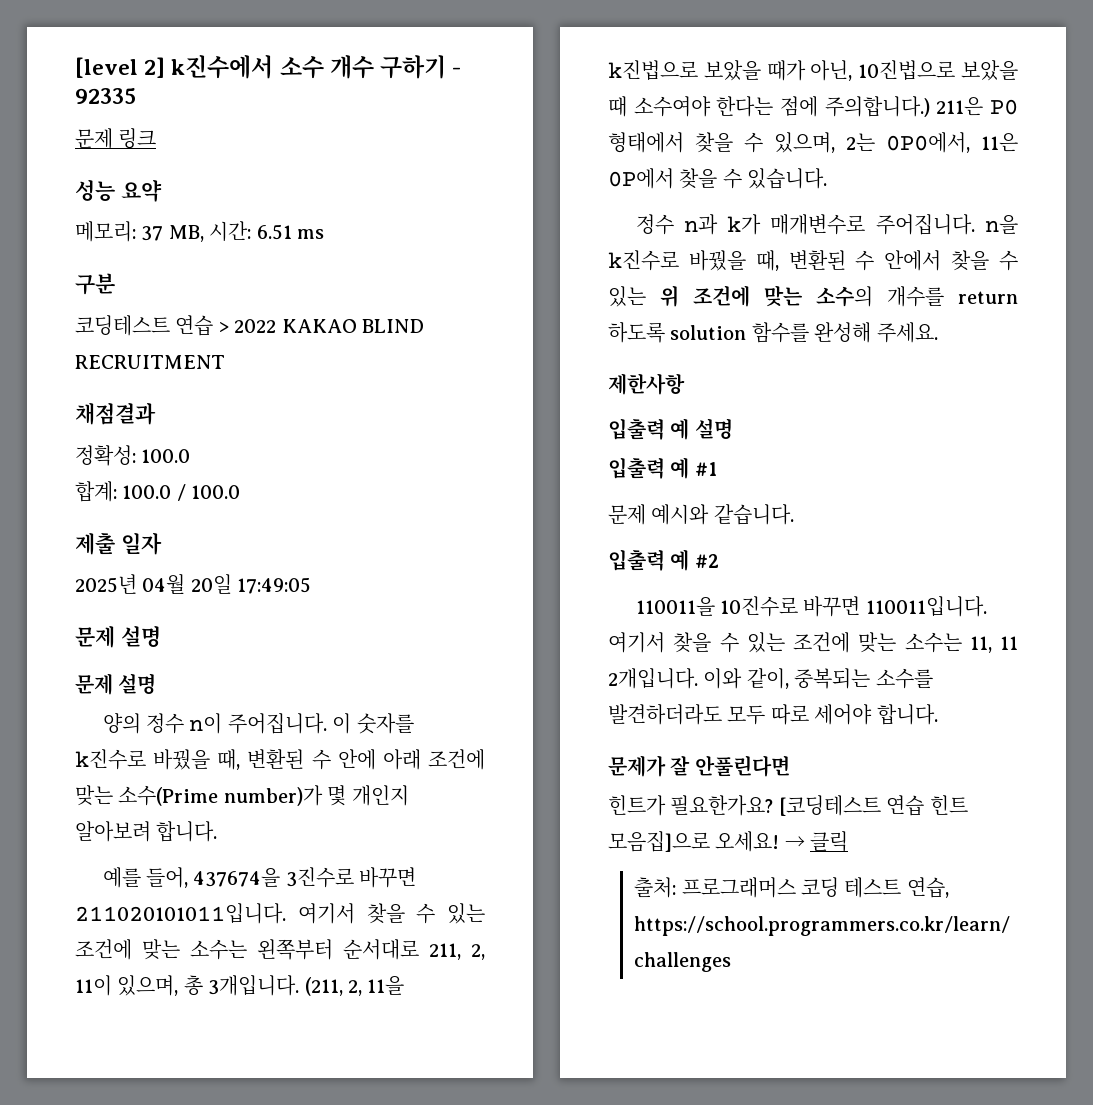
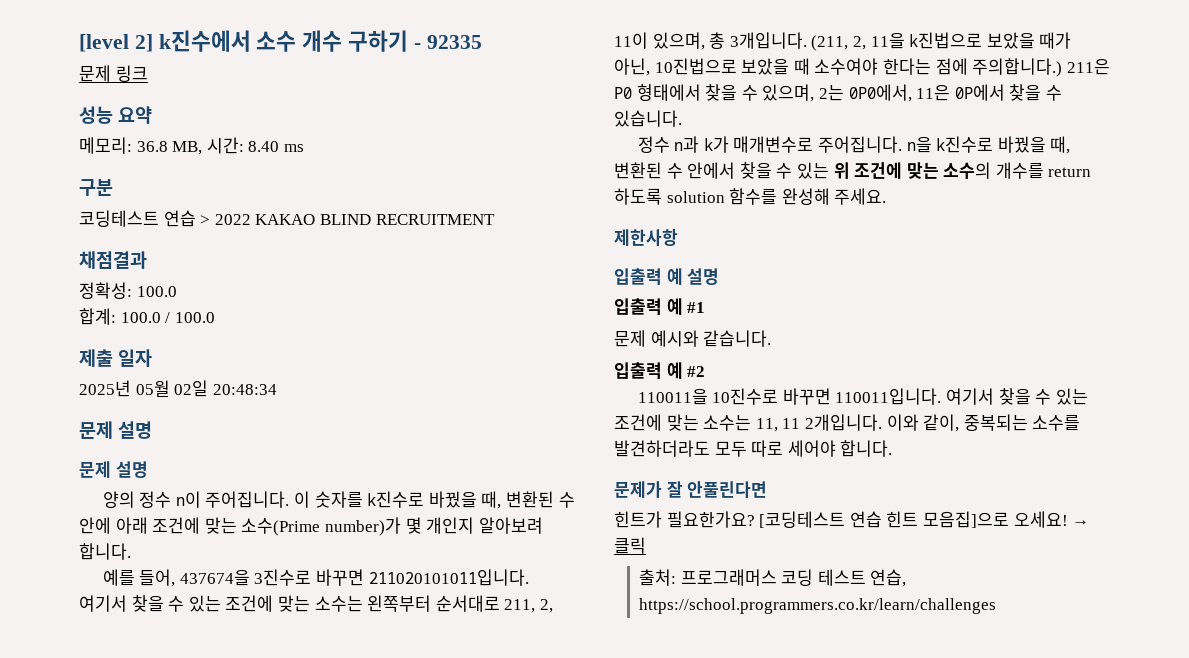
[141,226,164,241] 37 -> [136,141,168,152] 36.8
[256,224,292,240] 6.51 -> [248,141,280,152] 8.40
[142,573,312,594] 04월 20일 17:49:05 -> [135,380,277,397] 05월 02일 20:48:34

